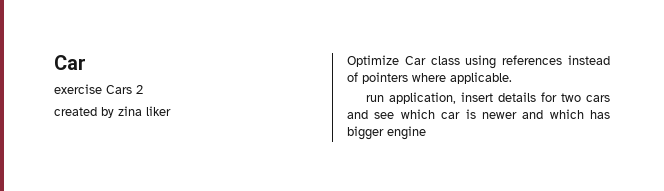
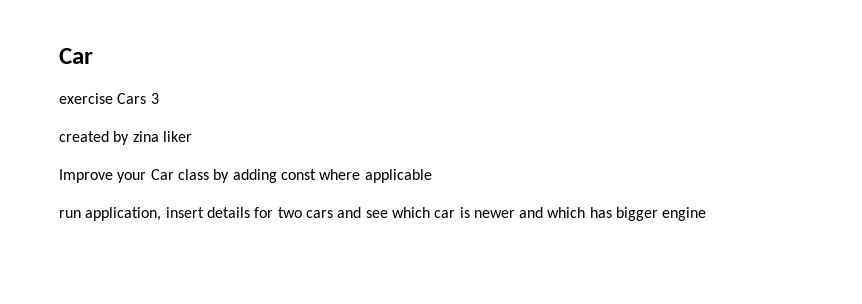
[136,85,143,94] 2 -> [150,93,159,104] 3
[347,55,610,69] [347,72,512,84] Optimize Car class using references instead of pointers where applicable. -> [59,169,432,183] Improve your Car class by adding const where applicable

